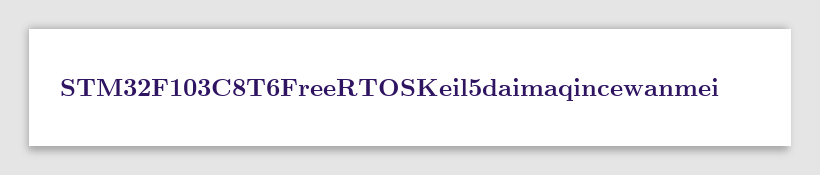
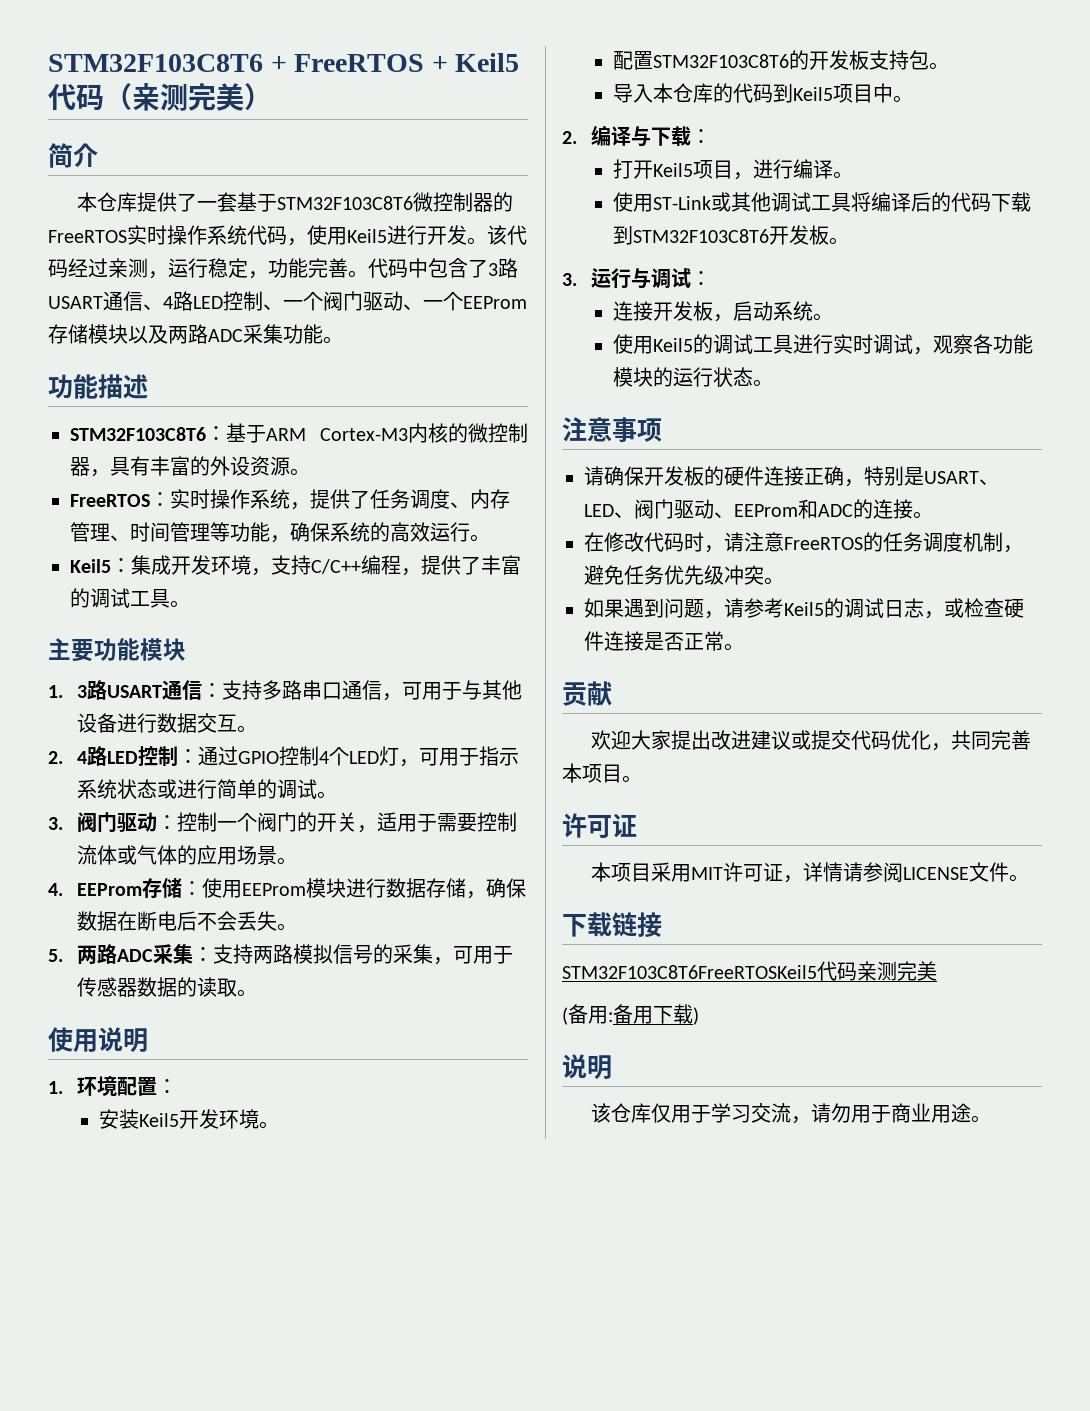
[60,78,719,101] STM32F103C8T6FreeRTOSKeil5daimaqincewanmei -> [48,53,520,72] [48,83,272,111] [48,143,98,168] [76,192,513,212] [48,225,527,246] [48,258,518,279] [48,291,527,311] [48,324,343,344] [48,374,148,399] [70,423,528,443] [70,456,310,477] [70,489,510,510] [70,522,490,543] [70,555,521,576] [70,588,190,608] [48,638,186,662] [48,680,523,701] [77,713,258,733] [48,746,520,767] [77,779,338,799] [48,812,518,833] [77,845,298,865] [48,878,527,899] [77,911,298,931] [48,944,514,965] [77,977,258,997] [48,1027,148,1053] [48,1076,178,1096] [99,1109,280,1129] [613,50,950,70] [613,83,914,103] [562,125,712,147] [613,159,854,180] [613,192,1032,212] [613,225,850,245] [562,268,712,289] [613,301,834,322] [613,334,1034,355] [613,367,774,387] [562,417,662,442] [584,466,999,487] [584,499,933,519] [584,532,1023,553] [584,565,784,585] [584,598,1024,619] [584,631,744,651] [562,681,612,706] [590,730,1031,751] [562,763,642,783] [562,813,637,838] [590,862,1029,883] [562,912,662,937] [562,961,937,981] [562,1004,699,1025] [562,1054,612,1080] [590,1103,991,1124] STM32F103C8T6 + FreeRTOS + Keil5代码（亲测完美） // 简介 // 本仓库提供了一套基于STM32F103C8T6微控制器的FreeRTOS实时操作系统代码，使用Keil5进行开发。该代码经过亲测，运行稳定，功能完善。代码中包含了3路USART通信、4路LED控制、一个阀门驱动、一个EEProm存储模块以及两路ADC采集功能。 // 功能描述 // STM32F103C8T6：基于ARM Cortex-M3内核的微控制器，具有丰富的外设资源。 // FreeRTOS：实时操作系统，提供了任务调度、内存管理、时间管理等功能，确保系统的高效运行。 // Keil5：集成开发环境，支持C/C++编程，提供了丰富的调试工具。 // 主要功能模块 // 1. 3路USART通信：支持多路串口通信，可用于与其他设备进行数据交互。 // 2. 4路LED控制：通过GPIO控制4个LED灯，可用于指示系统状态或进行简单的调试。 // 3.阀门驱动：控制一个阀门的开关，适用于需要控制流体或气体的应用场景。 // 4. EEProm存储：使用EEProm模块进行数据存储，确保数据在断电后不会丢失。 // 5.两路ADC采集：支持两路模拟信号的采集，可用于传感器数据的读取。 // 使用说明 // 1.环境配置： // 安装Keil5开发环境。 // 配置STM32F103C8T6的开发板支持包。 // 导入本仓库的代码到Keil5项目中。 // 2.编译与下载： // 打开Keil5项目，进行编译。 // 使用ST-Link或其他调试工具将编译后的代码下载到STM32F103C8T6开发板。 // 3.运行与调试： // 连接开发板，启动系统。 // 使用Keil5的调试工具进行实时调试，观察各功能模块的运行状态。 // 注意事项 // 请确保开发板的硬件连接正确，特别是USART、LED、阀门驱动、EEProm和ADC的连接。 // 在修改代码时，请注意FreeRTOS的任务调度机制，避免任务优先级冲突。 // 如果遇到问题，请参考Keil5的调试日志，或检查硬件连接是否正常。 // 贡献 // 欢迎大家提出改进建议或提交代码优化，共同完善本项目。 // 许可证 // 本项目采用MIT许可证，详情请参阅LICENSE文件。 // 下载链接 // STM32F103C8T6FreeRTOSKeil5代码亲测完美 // (备用:备用下载) // 说明 // 该仓库仅用于学习交流，请勿用于商业用途。

